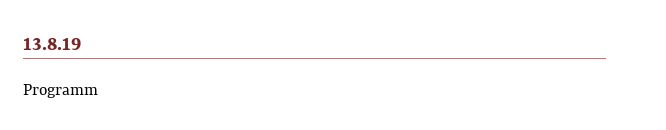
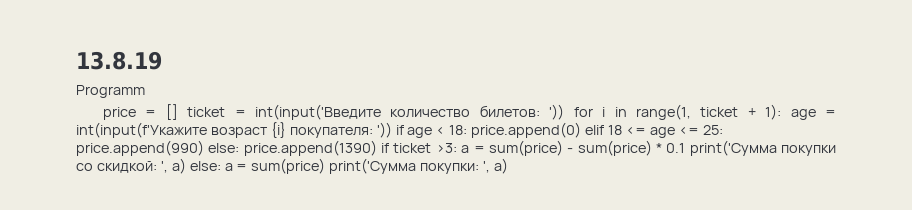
(98, 91) none -> [103,104,836,120] [76,122,723,138] [76,140,837,156] [76,158,509,174] // price = [] ticket = int(input('Введите количество билетов: ')) for i in range(1, ticket + 1): age = int(input(f'Укажите возраст {i} покупателя: ')) if age < 18: price.append(0) elif 18 <= age <= 25: price.append(990) else: price.append(1390) if ticket >3: a = sum(price) - sum(price) * 0.1 print('Сумма покупки со скидкой: ', a) else: a = sum(price) print('Сумма покупки: ', a)

